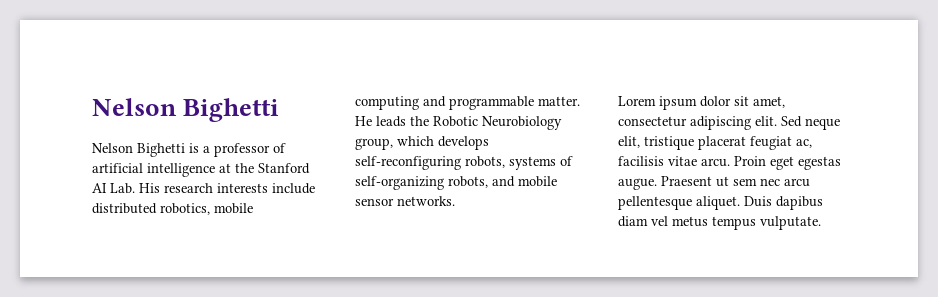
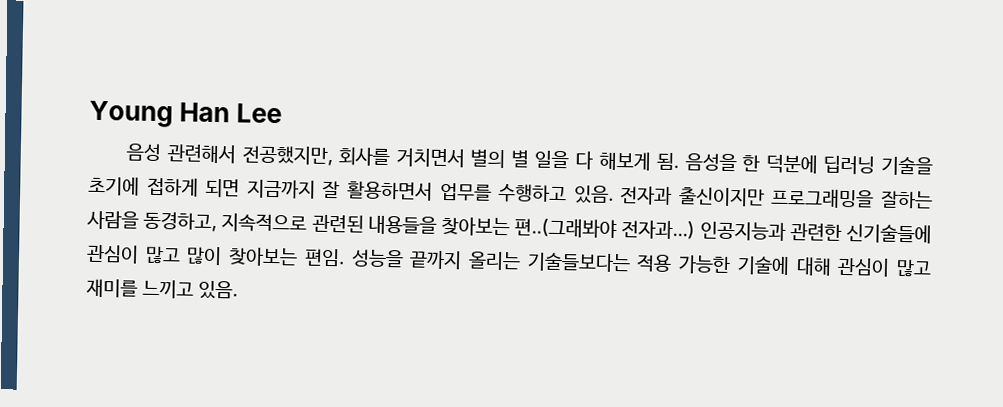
[92,98,280,122] [92,143,286,157] [92,163,310,177] [92,183,315,194] [92,203,253,215] [355,96,580,110] [355,116,562,130] [355,136,489,150] [355,156,573,170] [355,176,557,190] [355,196,455,206] [618,96,785,110] [618,116,840,130] [618,136,812,150] [618,156,841,170] [618,176,810,190] [618,196,823,210] [618,216,821,230] Nelson Bighetti // Nelson Bighetti is a professor of artificial intelligence at the Stanford AI Lab. His research interests include distributed robotics, mobile computing and programmable matter. He leads the Robotic Neurobiology group, which develops self-reconfiguring robots, systems of self-organizing robots, and mobile sensor networks. // Lorem ipsum dolor sit amet, consectetur adipiscing elit. Sed neque elit, tristique placerat feugiat ac, facilisis vitae arcu. Proin eget egestas augue. Praesent ut sem nec arcu pellentesque aliquet. Duis dapibus diam vel metus tempus vulputate. -> [89,100,283,128] [126,143,933,176] [88,176,934,209] [86,210,933,244] [86,244,932,278] [86,278,239,300] Young Han Lee // 음성 관련해서 전공했지만, 회사를 거치면서 별의 별 일을 다 해보게 됨. 음성을 한 덕분에 딥러닝 기술을 초기에 접하게 되면 지금까지 잘 활용하면서 업무를 수행하고 있음. 전자과 출신이지만 프로그래밍을 잘하는 사람을 동경하고, 지속적으로 관련된 내용들을 찾아보는 편..(그래봐야 전자과...) 인공지능과 관련한 신기술들에 관심이 많고 많이 찾아보는 편임. 성능을 끝까지 올리는 기술들보다는 적용 가능한 기술에 대해 관심이 많고 재미를 느끼고 있음.

